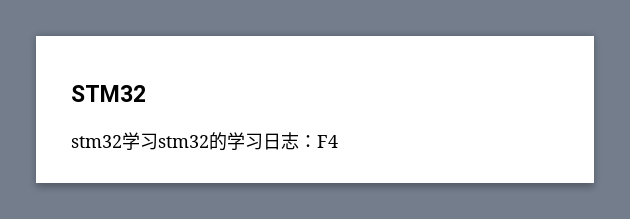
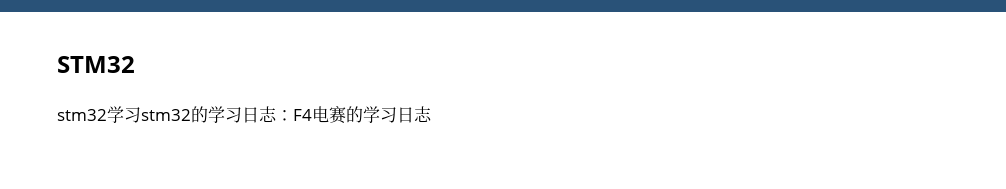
(338, 141) none -> [312,106,432,124] 电赛的学习日志

